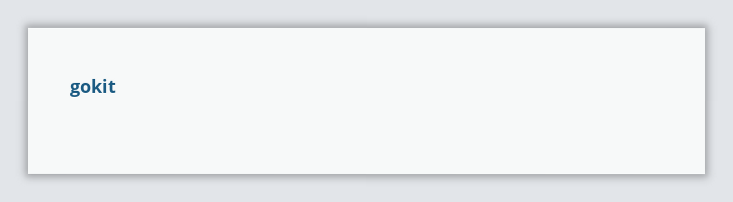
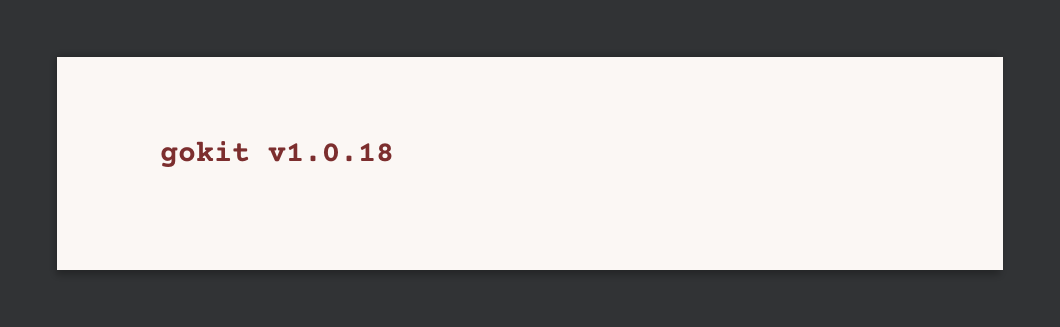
(117, 87) none -> [268,143,394,162] v1.0.18

